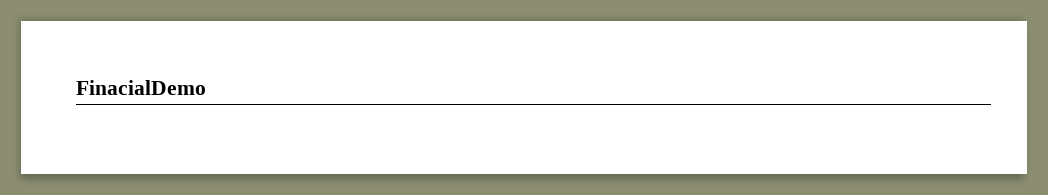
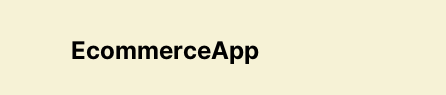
[76,80,206,95] FinacialDemo -> [71,41,259,64] EcommerceApp

